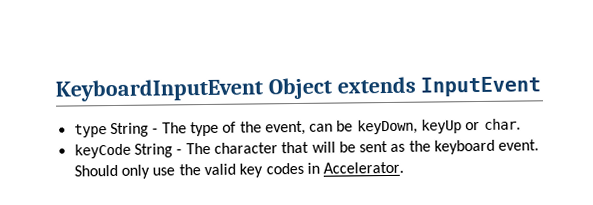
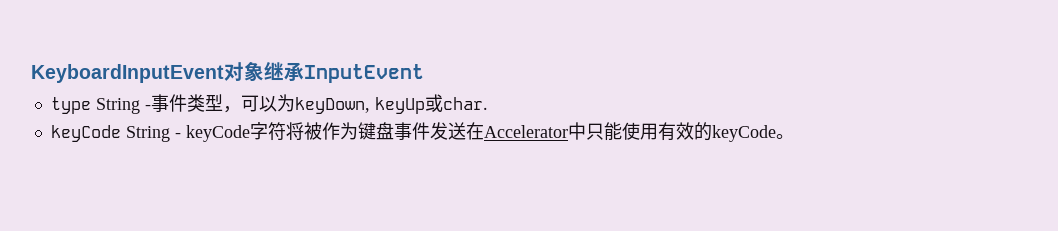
[267,76,416,100] Object extends -> [224,61,304,81] 对象继承
[161,120,354,137] The type of the event, can be -> [150,94,295,113] 事件类型，可以为
[465,121,481,131] or -> [424,94,443,112] 或
[185,139,540,155] [73,161,405,179] The character that will be sent as the keyboard event. Should only use the valid key codes in Accelerator. -> [185,122,794,142] keyCode字符将被作为键盘事件发送在Accelerator中只能使用有效的keyCode。

